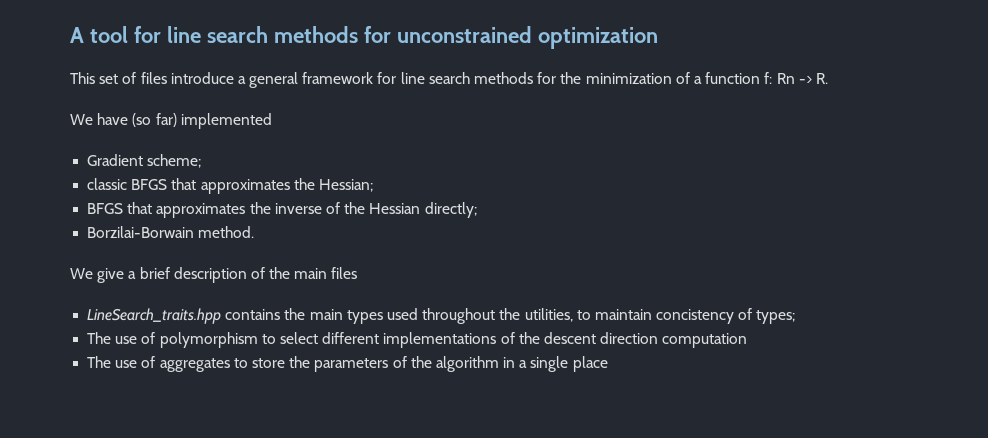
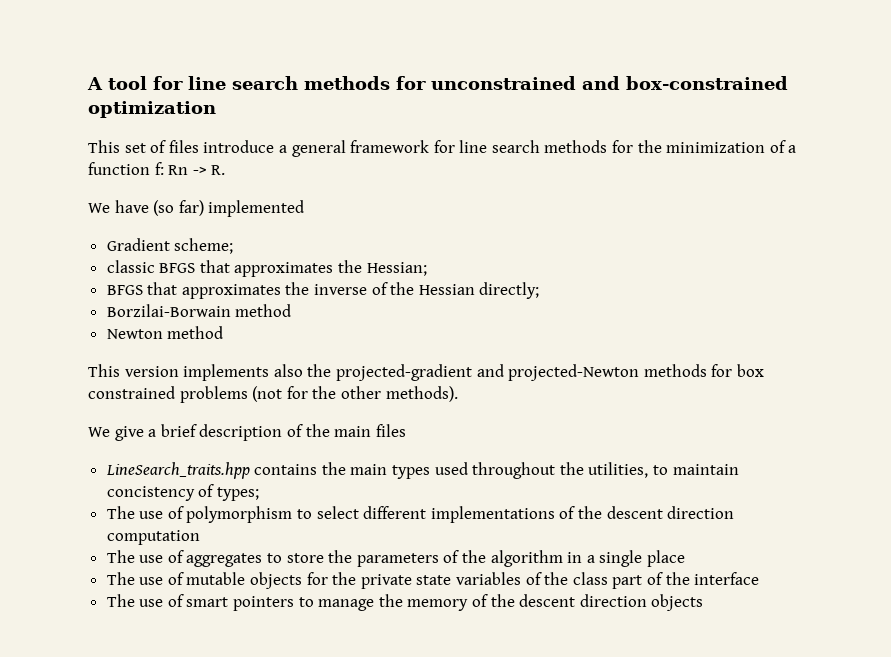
(532, 34) none -> [582,76,788,90] and box-constrained
[198,226,255,238] method. -> [235,304,292,317] [106,326,224,339] [88,364,764,381] [88,386,458,403] method // Newton method // This version implements also the projected-gradient and projected-Newton methods for box constrained problems (not for the other methods).
(608, 364) none -> [106,572,760,589] [106,594,704,611] // The use of mutable objects for the private state variables of the class part of the interface // The use of smart pointers to manage the memory of the descent direction objects

